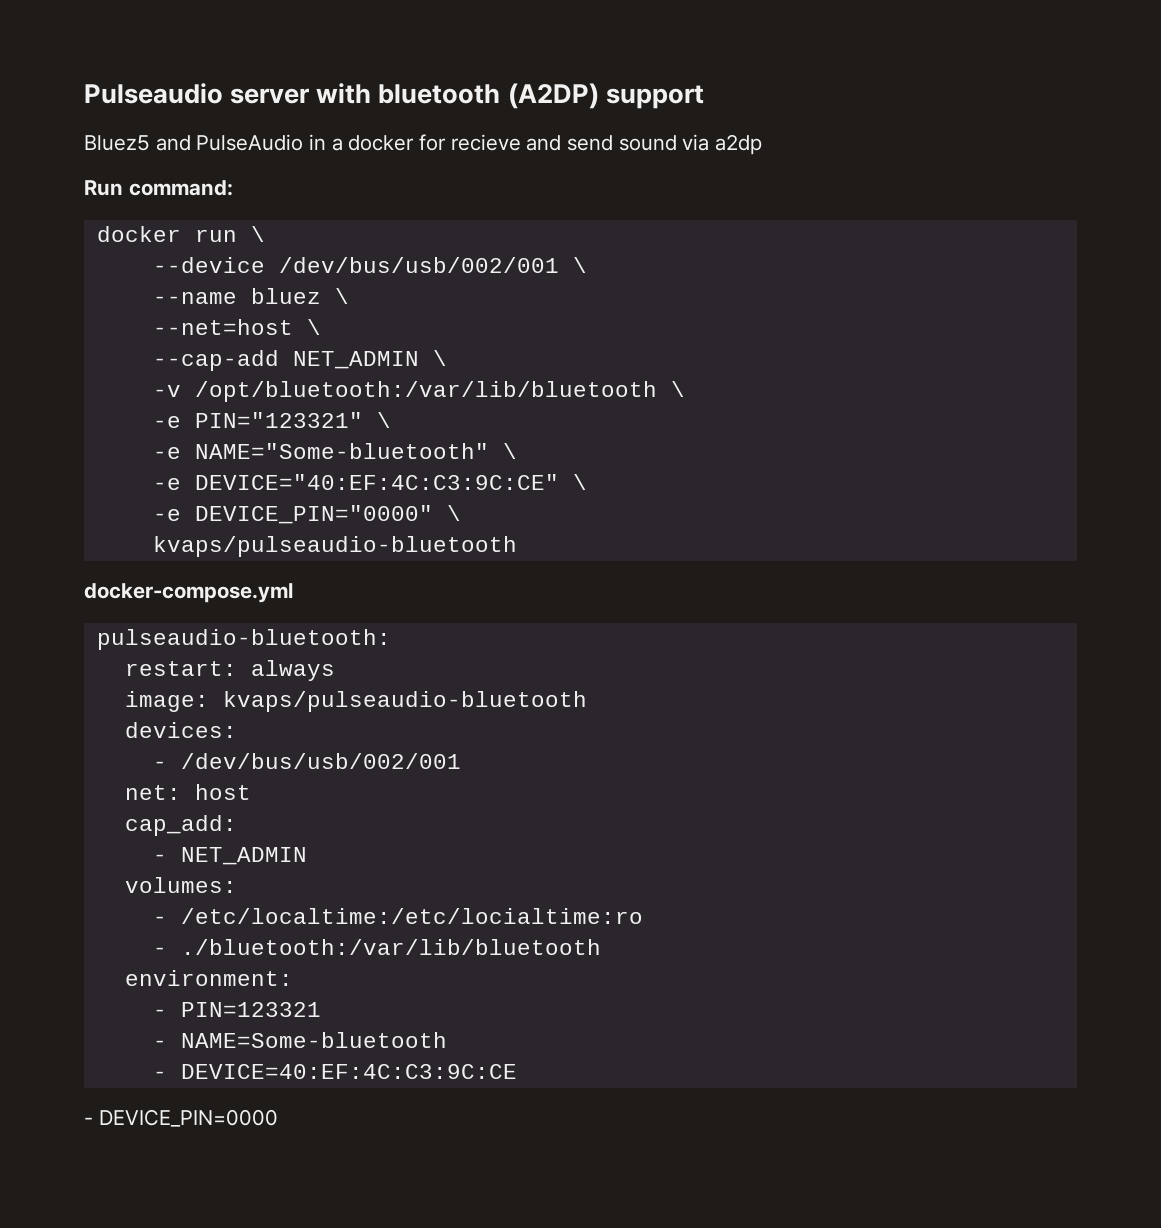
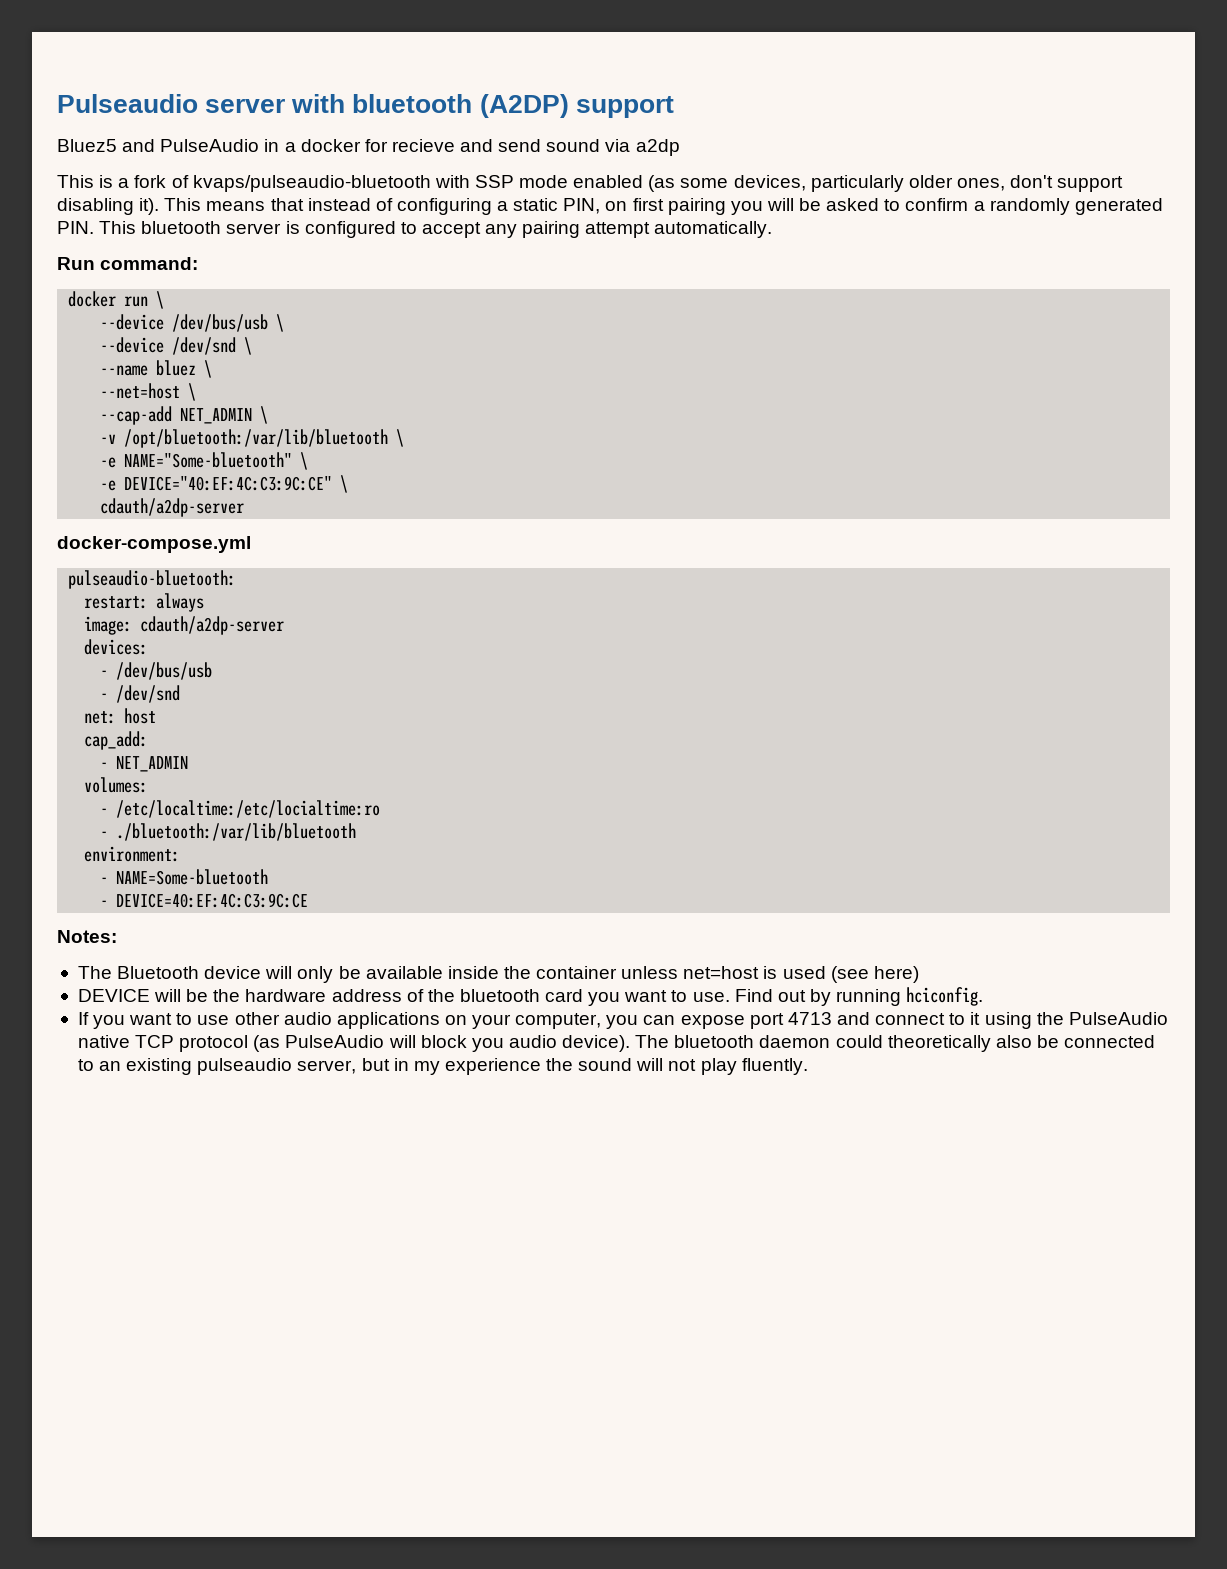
(763, 144) none -> [57,175,1124,192] [57,198,1163,215] [57,221,773,238] // This is a fork of kvaps/pulseaudio-bluetooth with SSP mode enabled (as some devices, particularly older ones, don't support disabling it). This means that instead of configuring a static PIN, on first pairing you will be asked to confirm a randomly generated PIN. This bluetooth server is configured to accept any pairing attempt automatically.
[278,257,559,273] /dev/bus/usb/002/001 -> [172,314,285,332] [100,337,237,355] /dev/bus/usb \ // --device /dev/snd
[152,412,391,428] // -e PIN="123321" \ -> (405, 438) none
[152,505,461,524] [152,536,517,557] -e DEVICE_PIN="0000" \ // kvaps/pulseaudio-bluetooth -> [100,498,245,517] cdauth/a2dp-server
[222,691,587,712] kvaps/pulseaudio-bluetooth -> [140,616,285,635] cdauth/a2dp-server
[180,753,461,769] /dev/bus/usb/002/001 -> [116,662,213,680] [100,685,181,703] /dev/bus/usb // - /dev/snd
[152,1002,321,1017] // - PIN=123321 -> (181, 854) none
[84,1109,278,1127] - DEVICE_PIN=0000 -> [57,930,117,943] [77,966,919,983] [77,987,984,1006] [77,1012,1168,1029] [77,1035,1156,1052] [77,1058,808,1075] Notes: // The Bluetooth device will only be available inside the container unless net=host is used (see here) // DEVICE will be the hardware address of the bluetooth card you want to use. Find out by running hciconfig. // If you want to use other audio applications on your computer, you can expose port 4713 and connect to it using the PulseAudio native TCP protocol (as PulseAudio will block you audio device). The bluetooth daemon could theoretically also be connected to an existing pulseaudio server, but in my experience the sound will not play fluently.

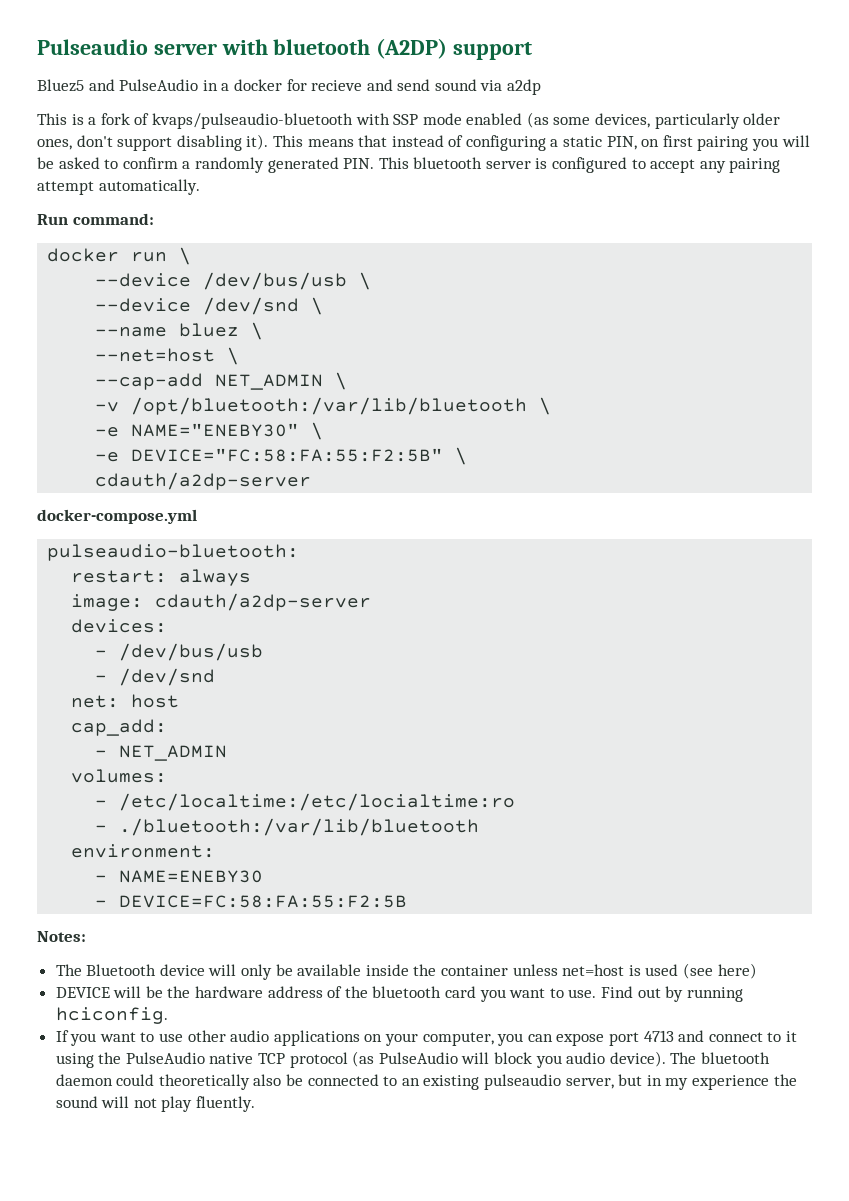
[124,452,309,470] [100,476,333,491] NAME="Some-bluetooth" \ // -e DEVICE="40:EF:4C:C3:9C:CE" -> [131,422,324,440] [95,448,444,462] NAME="ENEBY30" \ // -e DEVICE="FC:58:FA:55:F2:5B"
[116,869,269,885] [100,893,309,908] NAME=Some-bluetooth // - DEVICE=40:EF:4C:C3:9C:CE -> [119,870,264,883] [95,895,408,908] NAME=ENEBY30 // - DEVICE=FC:58:FA:55:F2:5B

